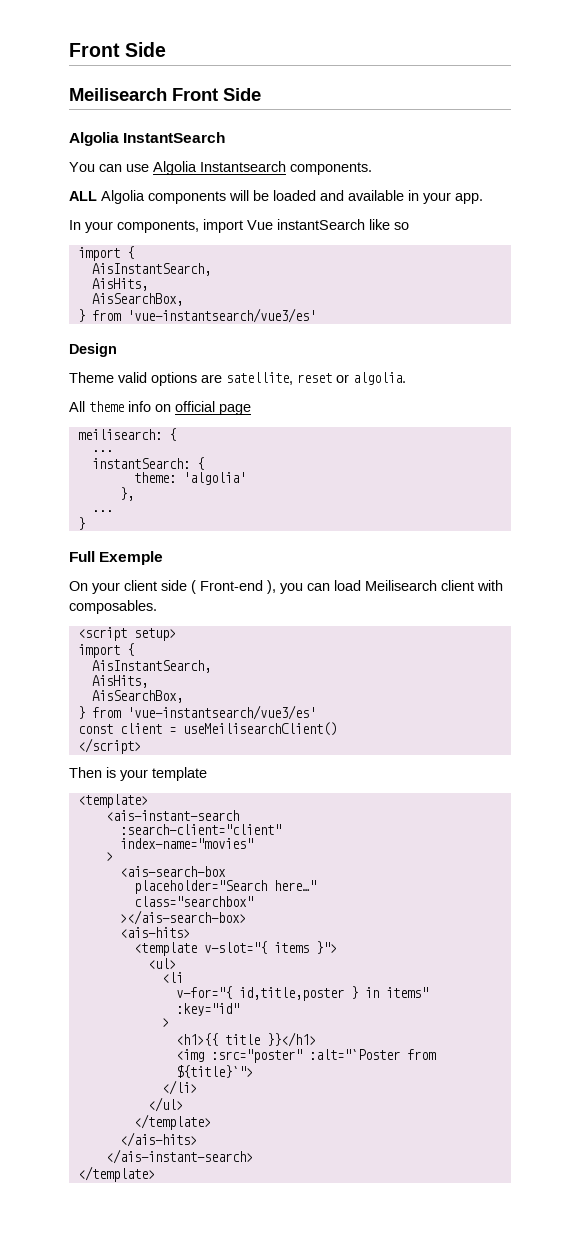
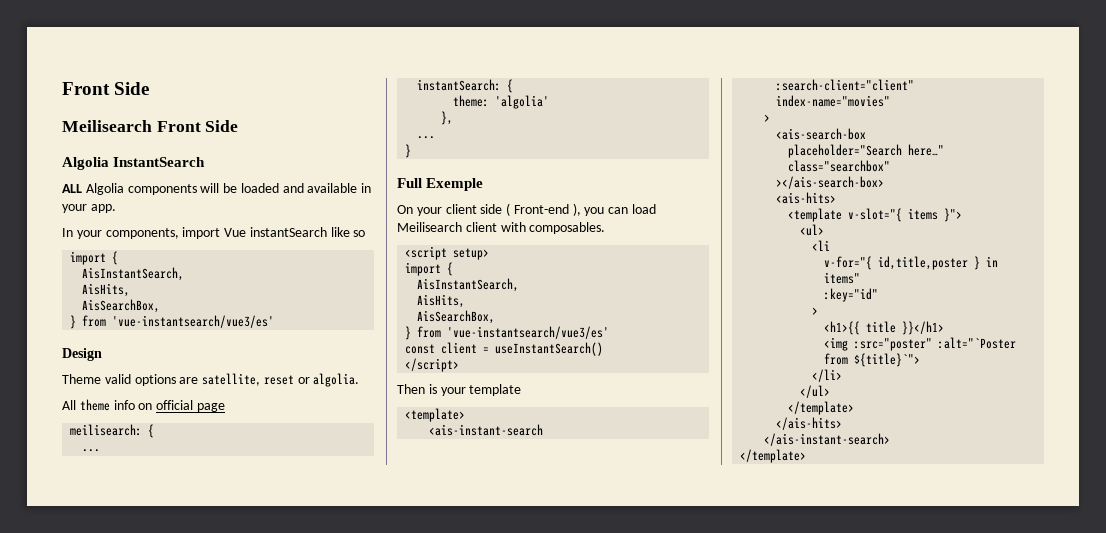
[69,161,372,175] // You can use Algolia Instantsearch components. -> (206, 162) none
[182,722,337,736] useMeilisearchClient() -> [495,342,604,356] useInstantSearch()

